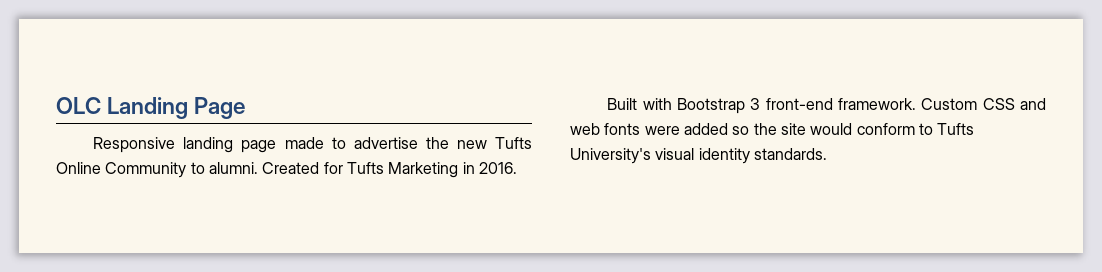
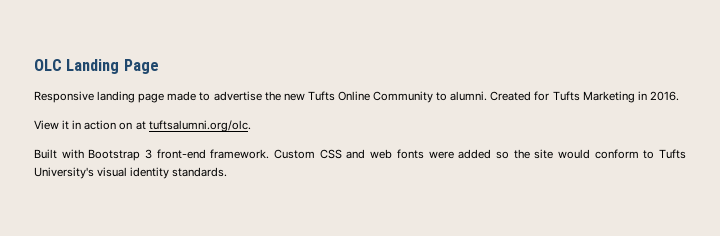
(517, 168) none -> [34,120,251,132] // View it in action on at tuftsalumni.org/olc.

